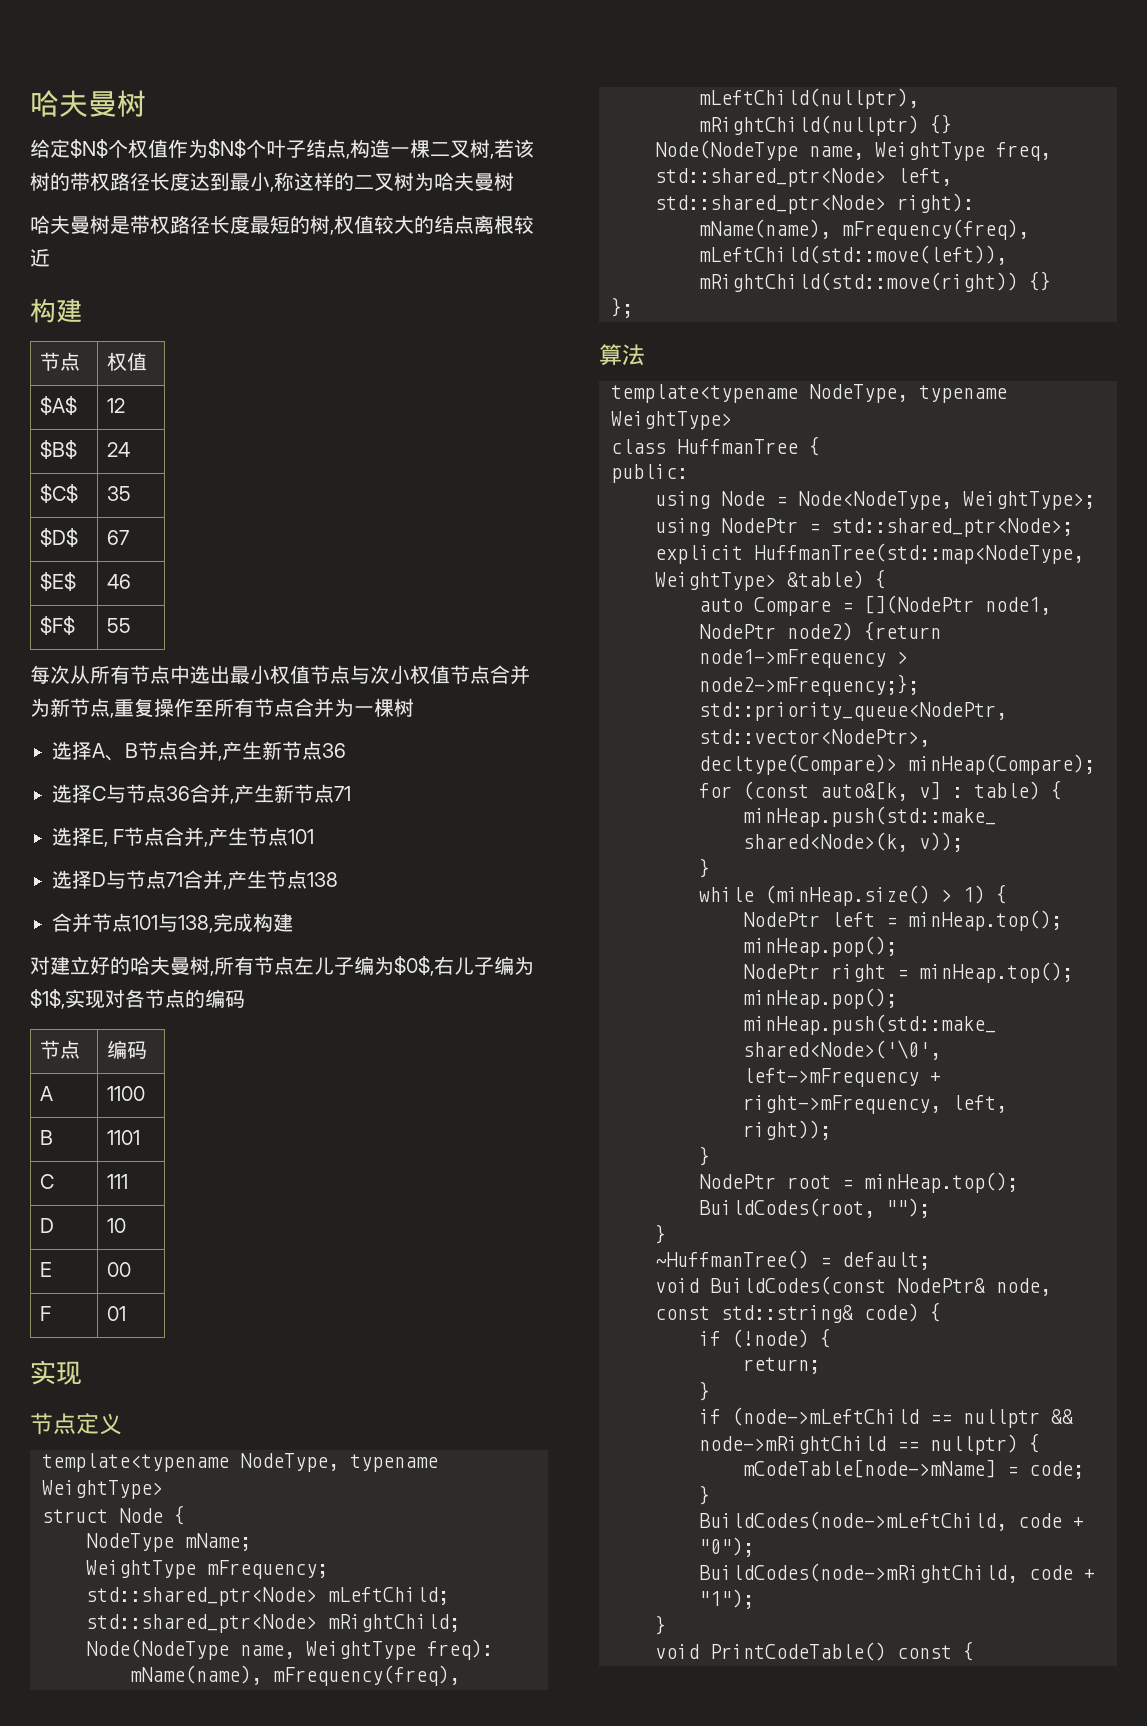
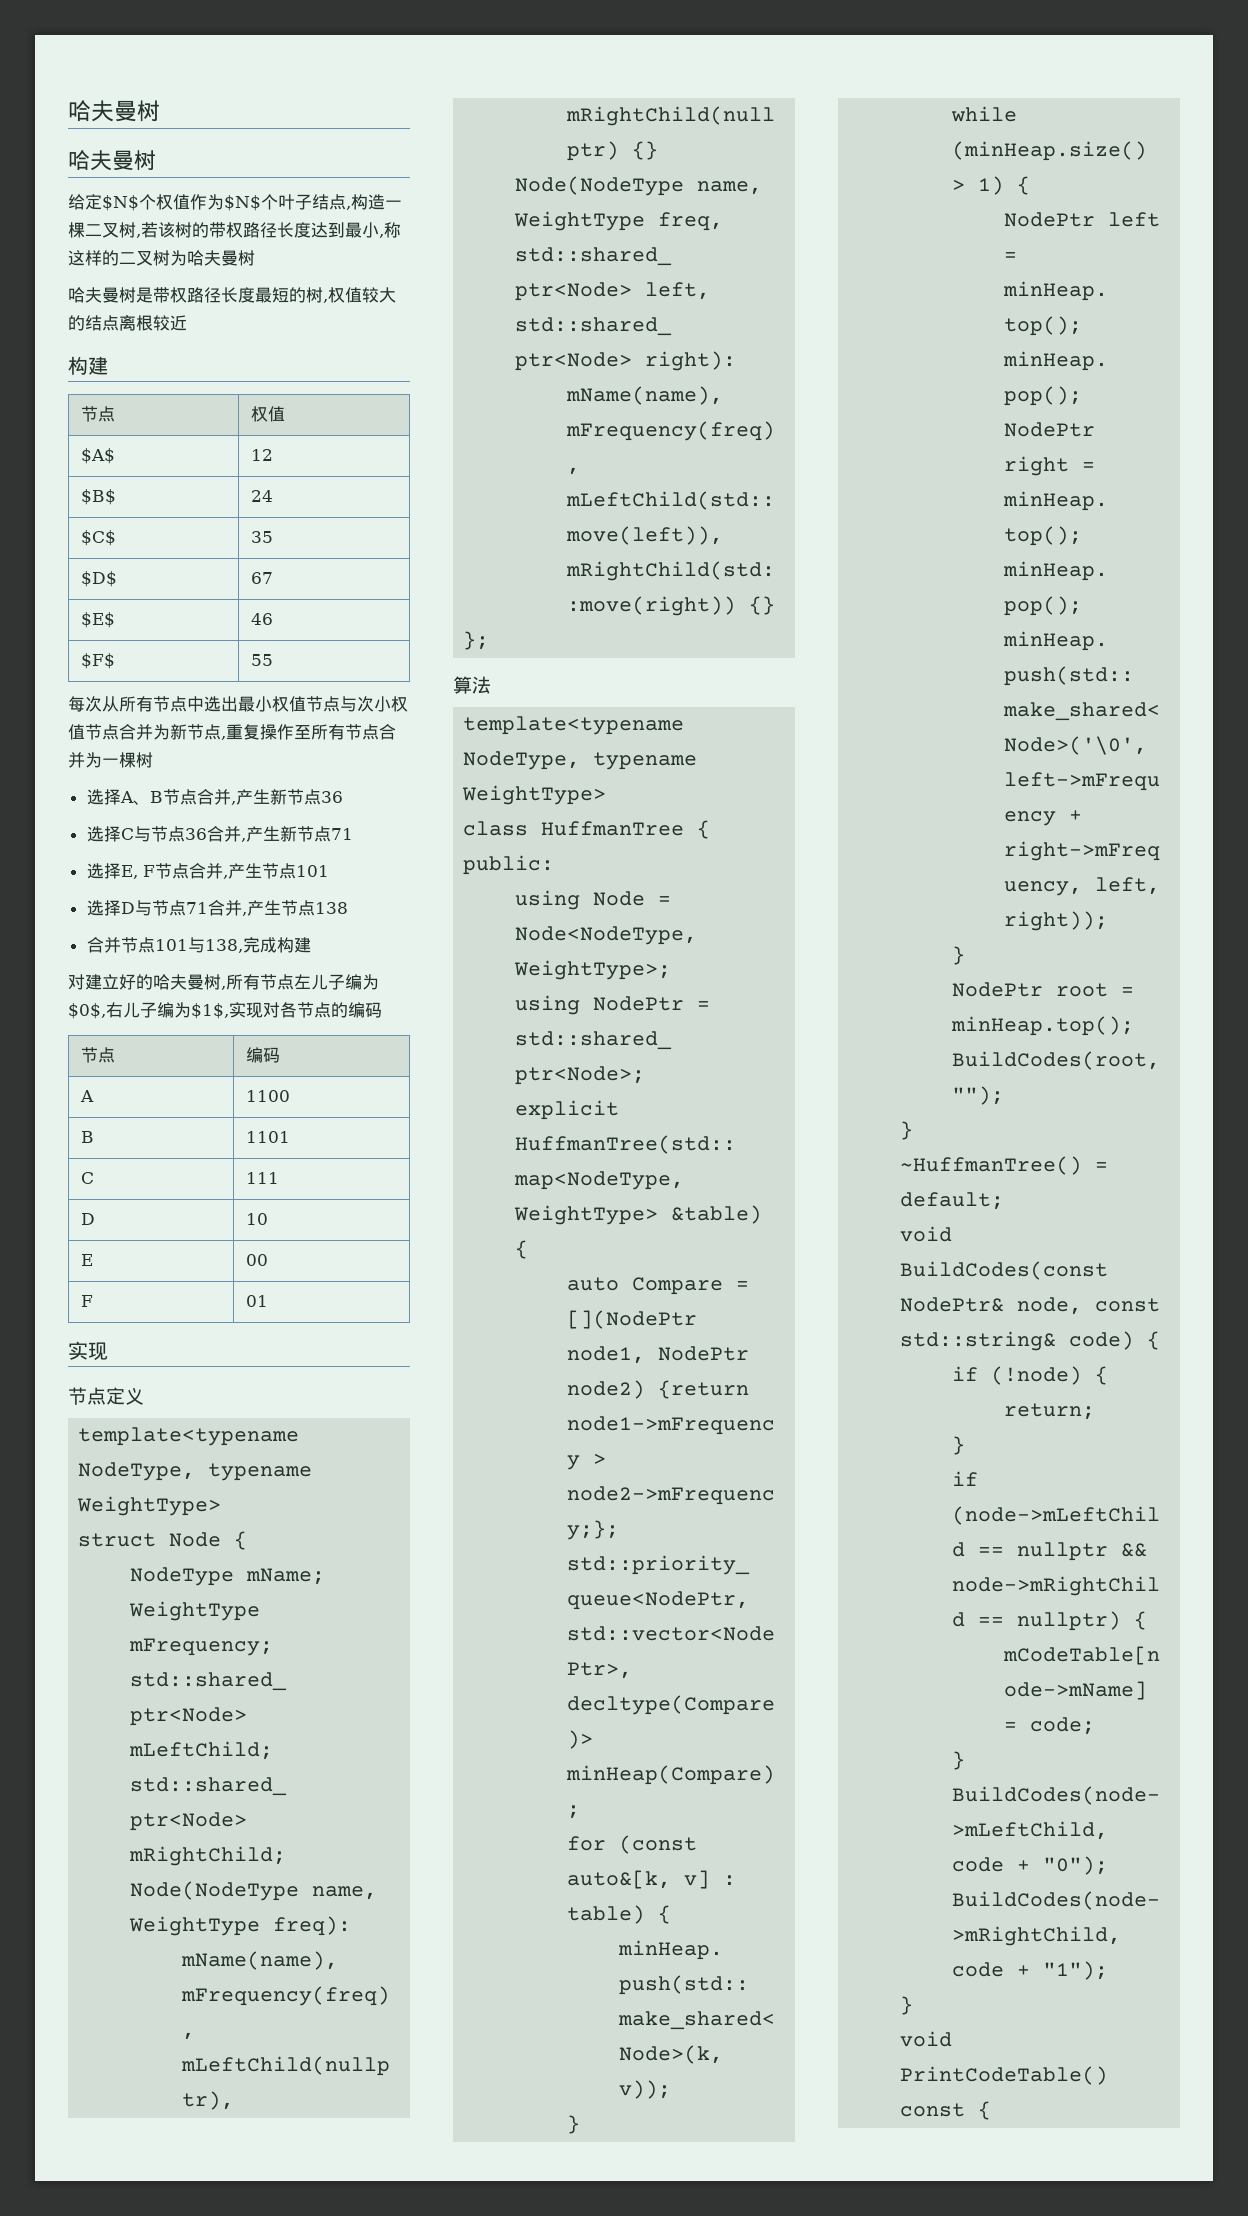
[30,90,146,117] 哈夫曼树 -> [68,100,160,122] [68,150,156,171] 哈夫曼树 // 哈夫曼树

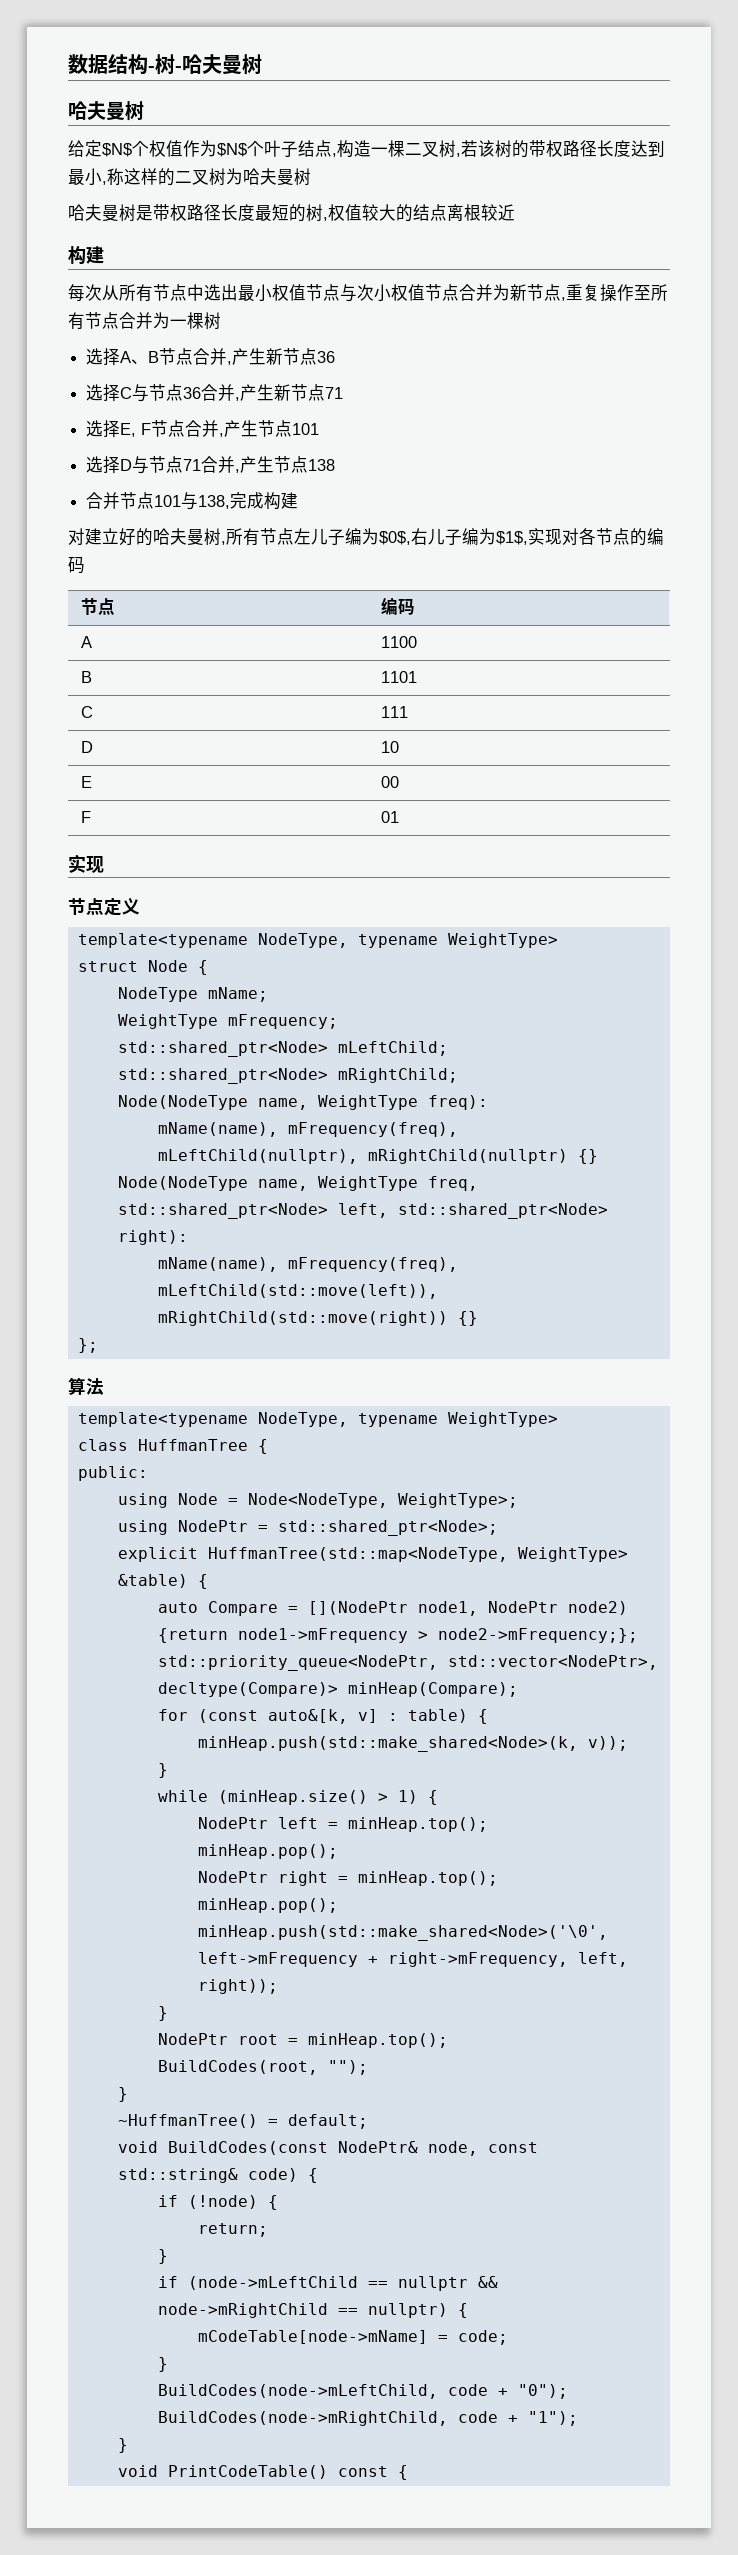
(68, 111) none -> [68,54,182,75] 数据结构-树-
[81,406,116,422] [251,406,286,422] [81,448,116,464] [251,449,274,461] [81,489,117,505] [251,490,274,502] [81,530,117,546] [251,531,274,543] [81,571,118,587] [251,572,274,584] [81,612,116,628] [251,613,274,625] [81,653,116,669] [251,654,274,666] // 节点 | 权值 // $A$ | 12 // $B$ | 24 // $C$ | 35 // $D$ | 67 // $E$ | 46 // $F$ | 55 -> (104, 255) none

